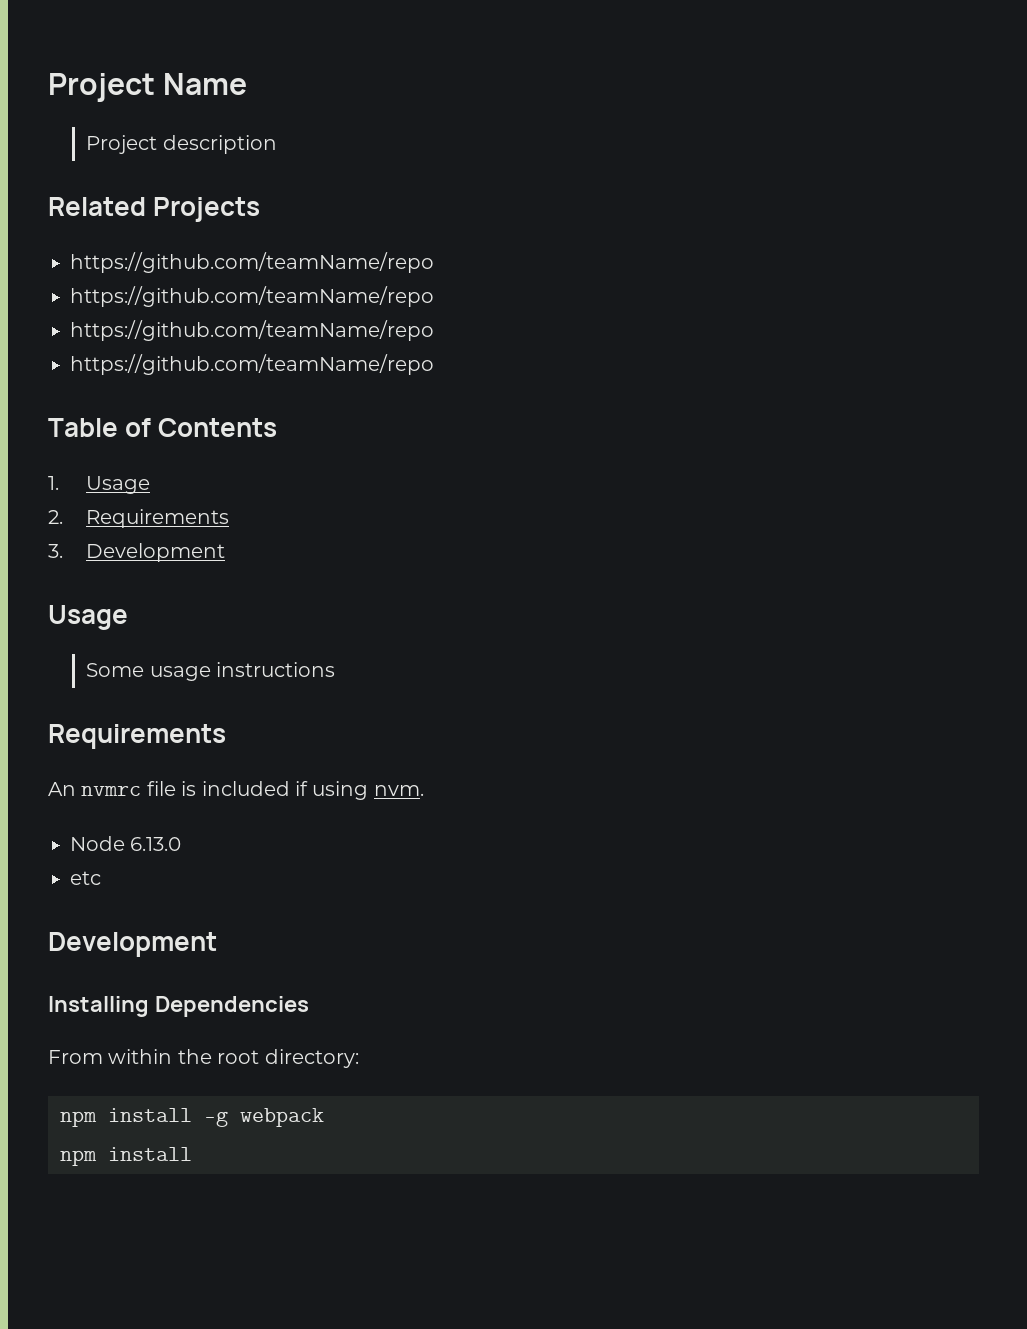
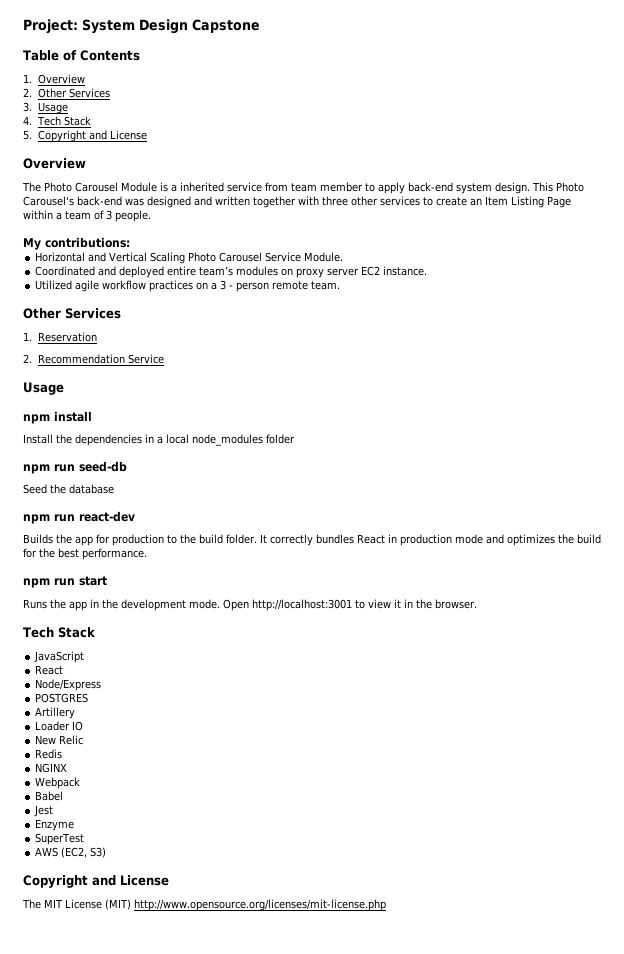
[48,73,248,102] [86,135,277,154] [48,197,261,222] [70,252,434,273] [70,286,434,307] [70,320,434,341] [70,354,434,375] [48,418,278,437] [48,476,151,494] [48,509,230,528] [48,543,226,562] [48,605,128,630] [86,662,336,681] [48,724,226,749] [48,781,424,800] [70,836,182,851] [70,871,101,885] [48,932,217,957] [48,996,309,1017] [48,1049,359,1068] [60,1108,324,1127] [60,1147,192,1166] Project Name // Project description // Related Projects // https://github.com/teamName/repo // https://github.com/teamName/repo // https://github.com/teamName/repo // https://github.com/teamName/repo // Table of Contents // 1. Usage // 2. Requirements // 3. Development // Usage // Some usage instructions // Requirements // An nvmrc file is included if using nvm. // Node 6.13.0 // etc // Development // Installing Dependencies // From within the root directory: // npm install -g webpack // npm install -> [23,19,260,34] [23,50,140,61] [23,74,85,84] [23,88,110,98] [23,102,68,114] [23,116,91,126] [23,130,147,142] [23,158,86,169] [22,182,584,194] [23,196,571,208] [23,210,151,222] [23,237,130,250] [35,252,344,264] [35,266,428,278] [35,280,341,292] [23,308,121,319] [23,332,97,342] [23,354,164,364] [23,382,64,395] [23,411,92,424] [23,434,295,446] [23,461,127,474] [23,484,114,494] [23,511,135,524] [23,534,601,546] [23,548,147,560] [23,576,107,588] [23,599,477,611] [23,627,95,638] [34,651,85,663] [35,665,64,675] [35,679,102,691] [35,693,89,703] [35,707,76,719] [35,721,84,731] [35,735,84,745] [35,749,63,759] [35,763,68,773] [35,777,81,789] [35,791,64,801] [34,805,54,817] [35,819,75,831] [35,833,85,845] [35,847,107,858] [23,875,169,888] [22,899,386,911] Project: System Design Capstone // Table of Contents // 1. Overview // 2. Other Services // 3. Usage // 4. Tech Stack // 5. Copyright and License // Overview // The Photo Carousel Module is a inherited service from team member to apply back-end system design. This Photo Carousel's back-end was designed and written together with three other services to create an Item Listing Page within a team of 3 people. // My contributions: // Horizontal and Vertical Scaling Photo Carousel Service Module. // Coordinated and deployed entire team’s modules on proxy server EC2 instance. // Utilized agile workflow practices on a 3 - person remote team. // Other Services // 1. Reservation // 2. Recommendation Service // Usage // npm install // Install the dependencies in a local node_modules folder // npm run seed-db // Seed the database // npm run react-dev // Builds the app for production to the build folder. It correctly bundles React in production mode and optimizes the build for the best performance. // npm run start // Runs the app in the development mode. Open http://localhost:3001 to view it in the browser. // Tech Stack // JavaScript // React // Node/Express // POSTGRES // Artillery // Loader IO // New Relic // Redis // NGINX // Webpack // Babel // Jest // Enzyme // SuperTest // AWS (EC2, S3) // Copyright and License // The MIT License (MIT) http://www.opensource.org/licenses/mit-license.php

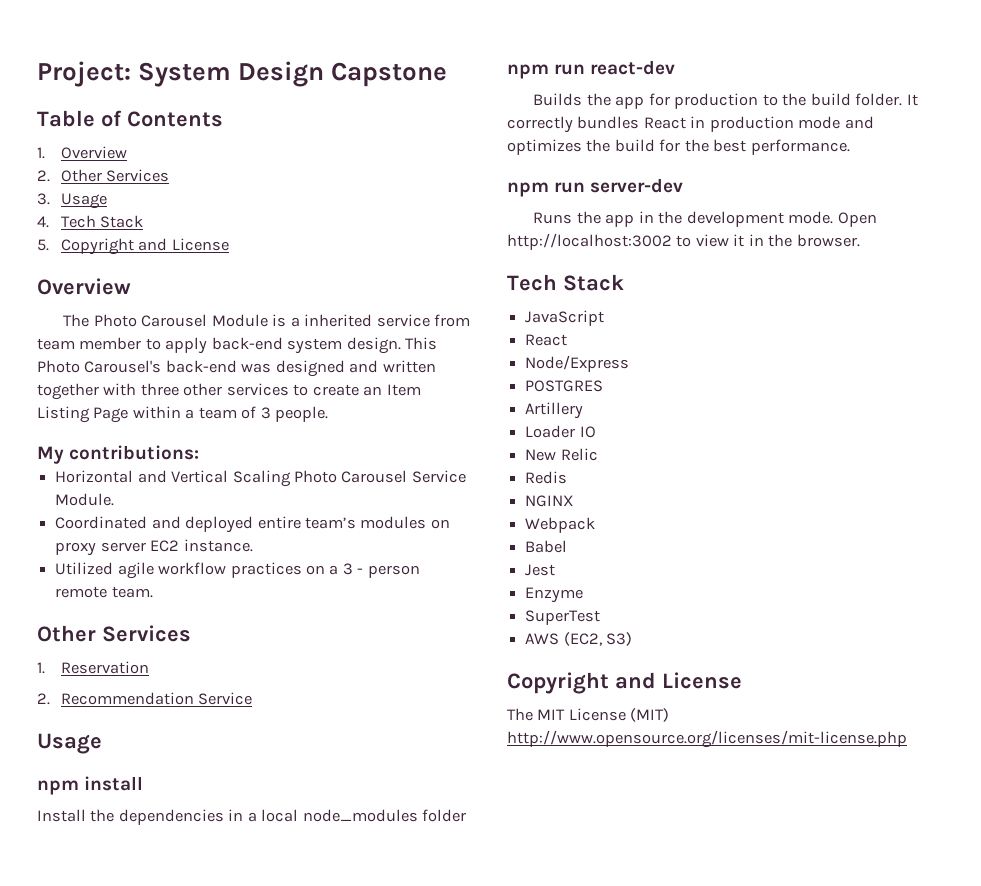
[23,461,127,474] [23,484,114,494] // npm run seed-db // Seed the database -> (467, 815) none
[79,576,107,586] start -> [590,178,684,193] server-dev
[252,599,352,611] http://localhost:3001 -> [507,233,672,250] http://localhost:3002

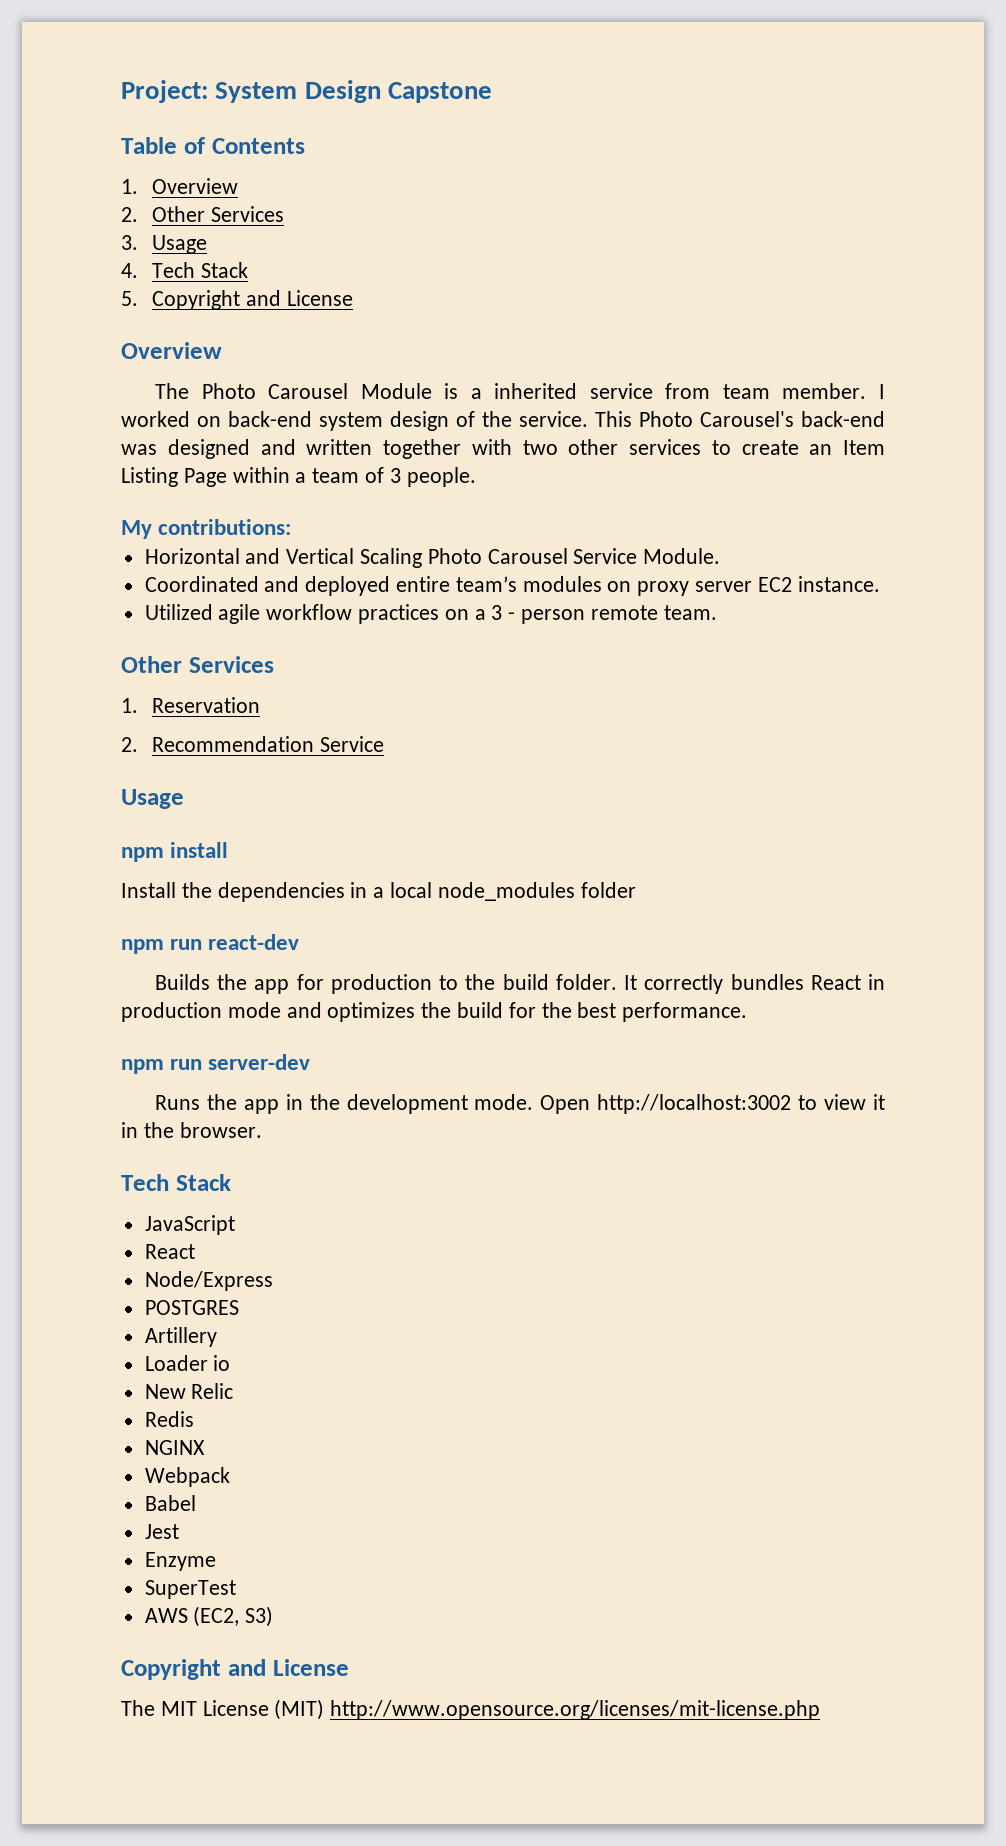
[79,337,401,354] member to apply back-end system design. -> [782,383,885,399] [121,411,588,431] member. I worked on back-end system design of the service.
[140,383,179,396] three -> [522,440,558,455] two
[579,426,596,438] IO -> [213,1355,231,1371] io

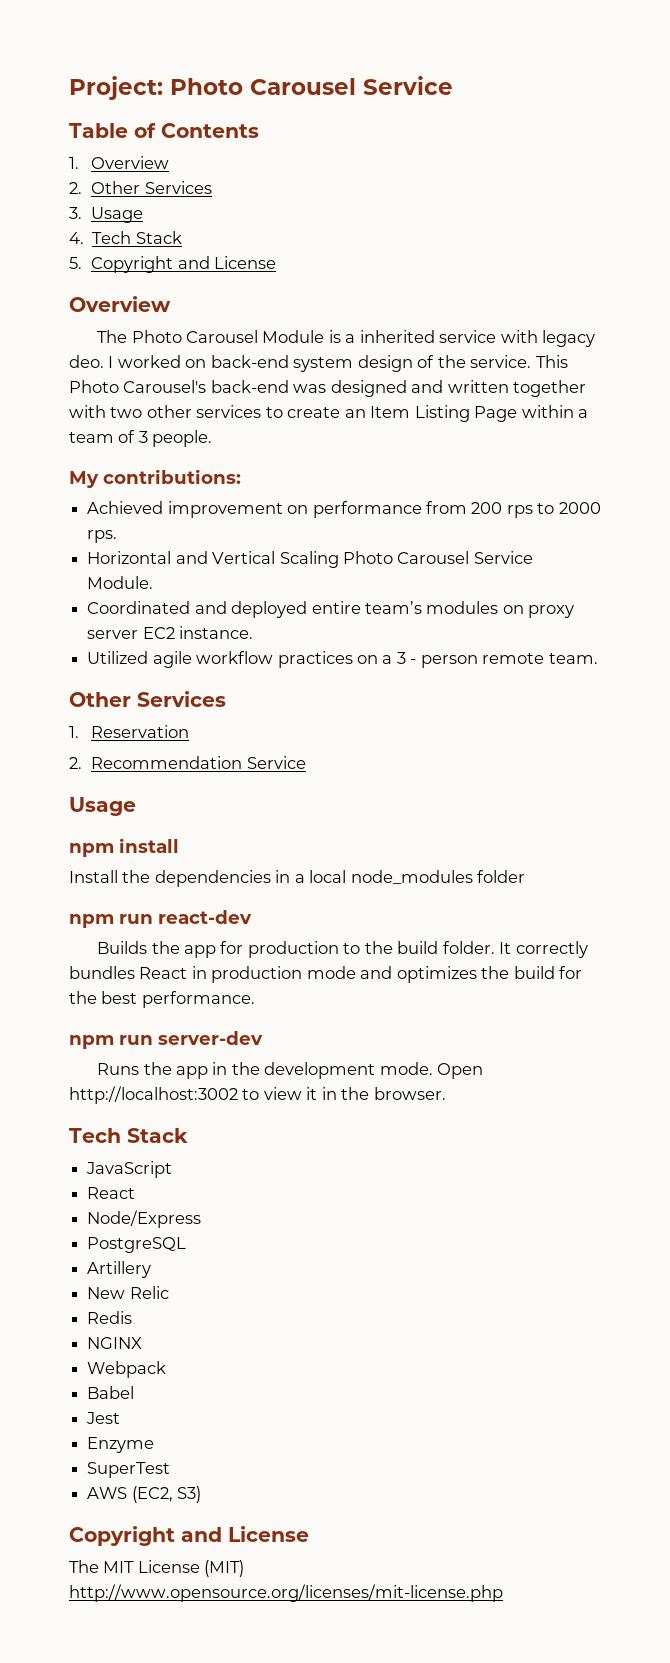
[215,80,492,103] System Design Capstone -> [170,76,453,95] Photo Carousel Service
[665,383,867,399] from team member. -> [500,330,596,347] [69,355,104,368] with legacy deo.
(292, 527) none -> [87,501,601,518] [87,530,118,543] // Achieved improvement on performance from 200 rps to 2000 rps.
[144,1300,239,1315] POSTGRES -> [87,1237,187,1253] PostgreSQL
[144,1355,231,1371] // Loader io -> (152, 1269) none

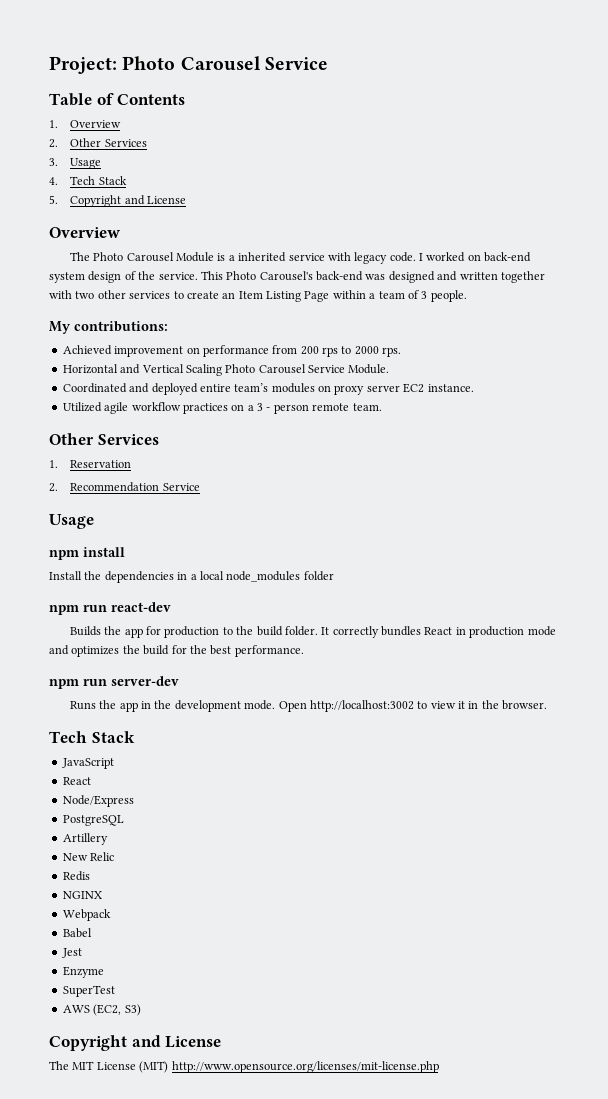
[69,355,104,368] deo. -> [389,252,416,262] code.

